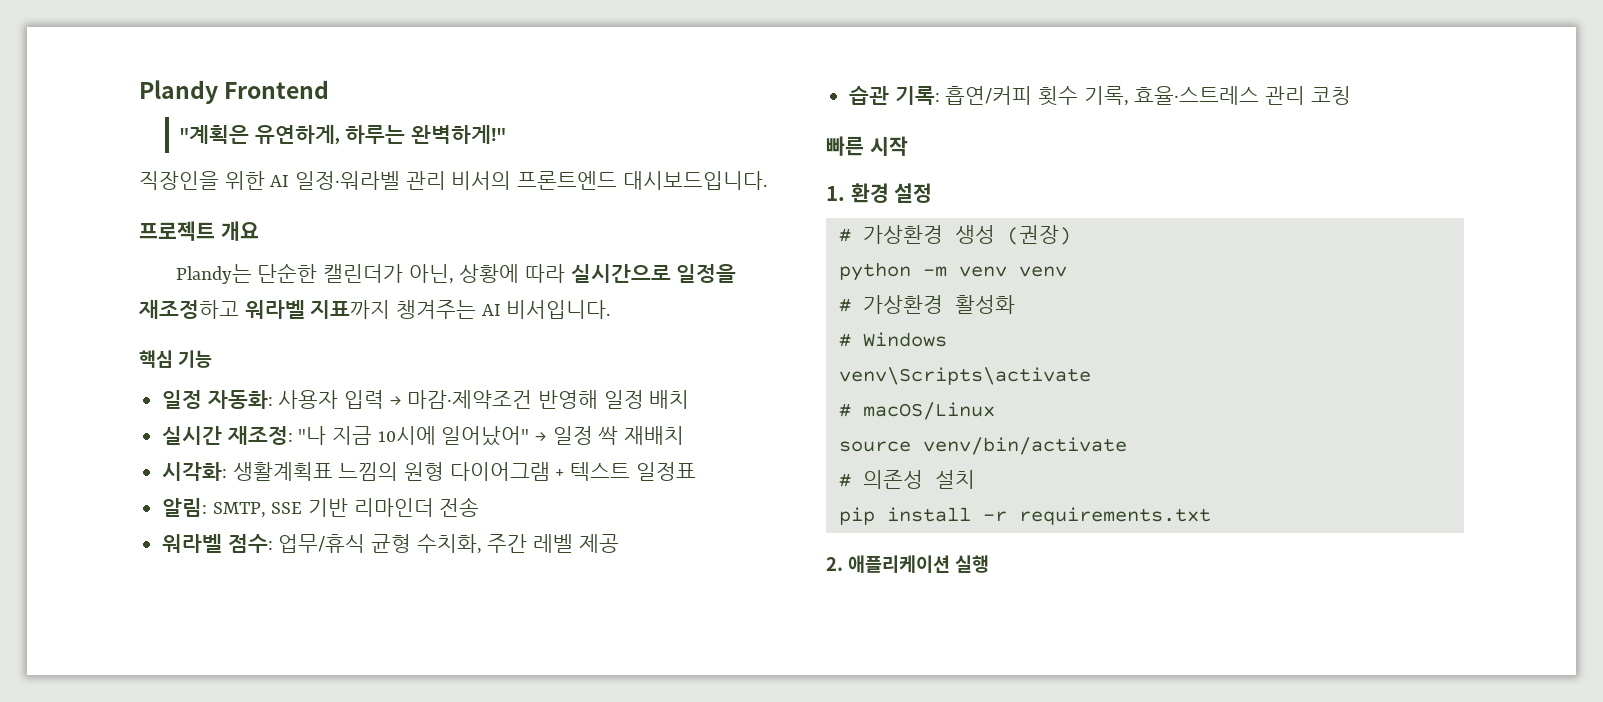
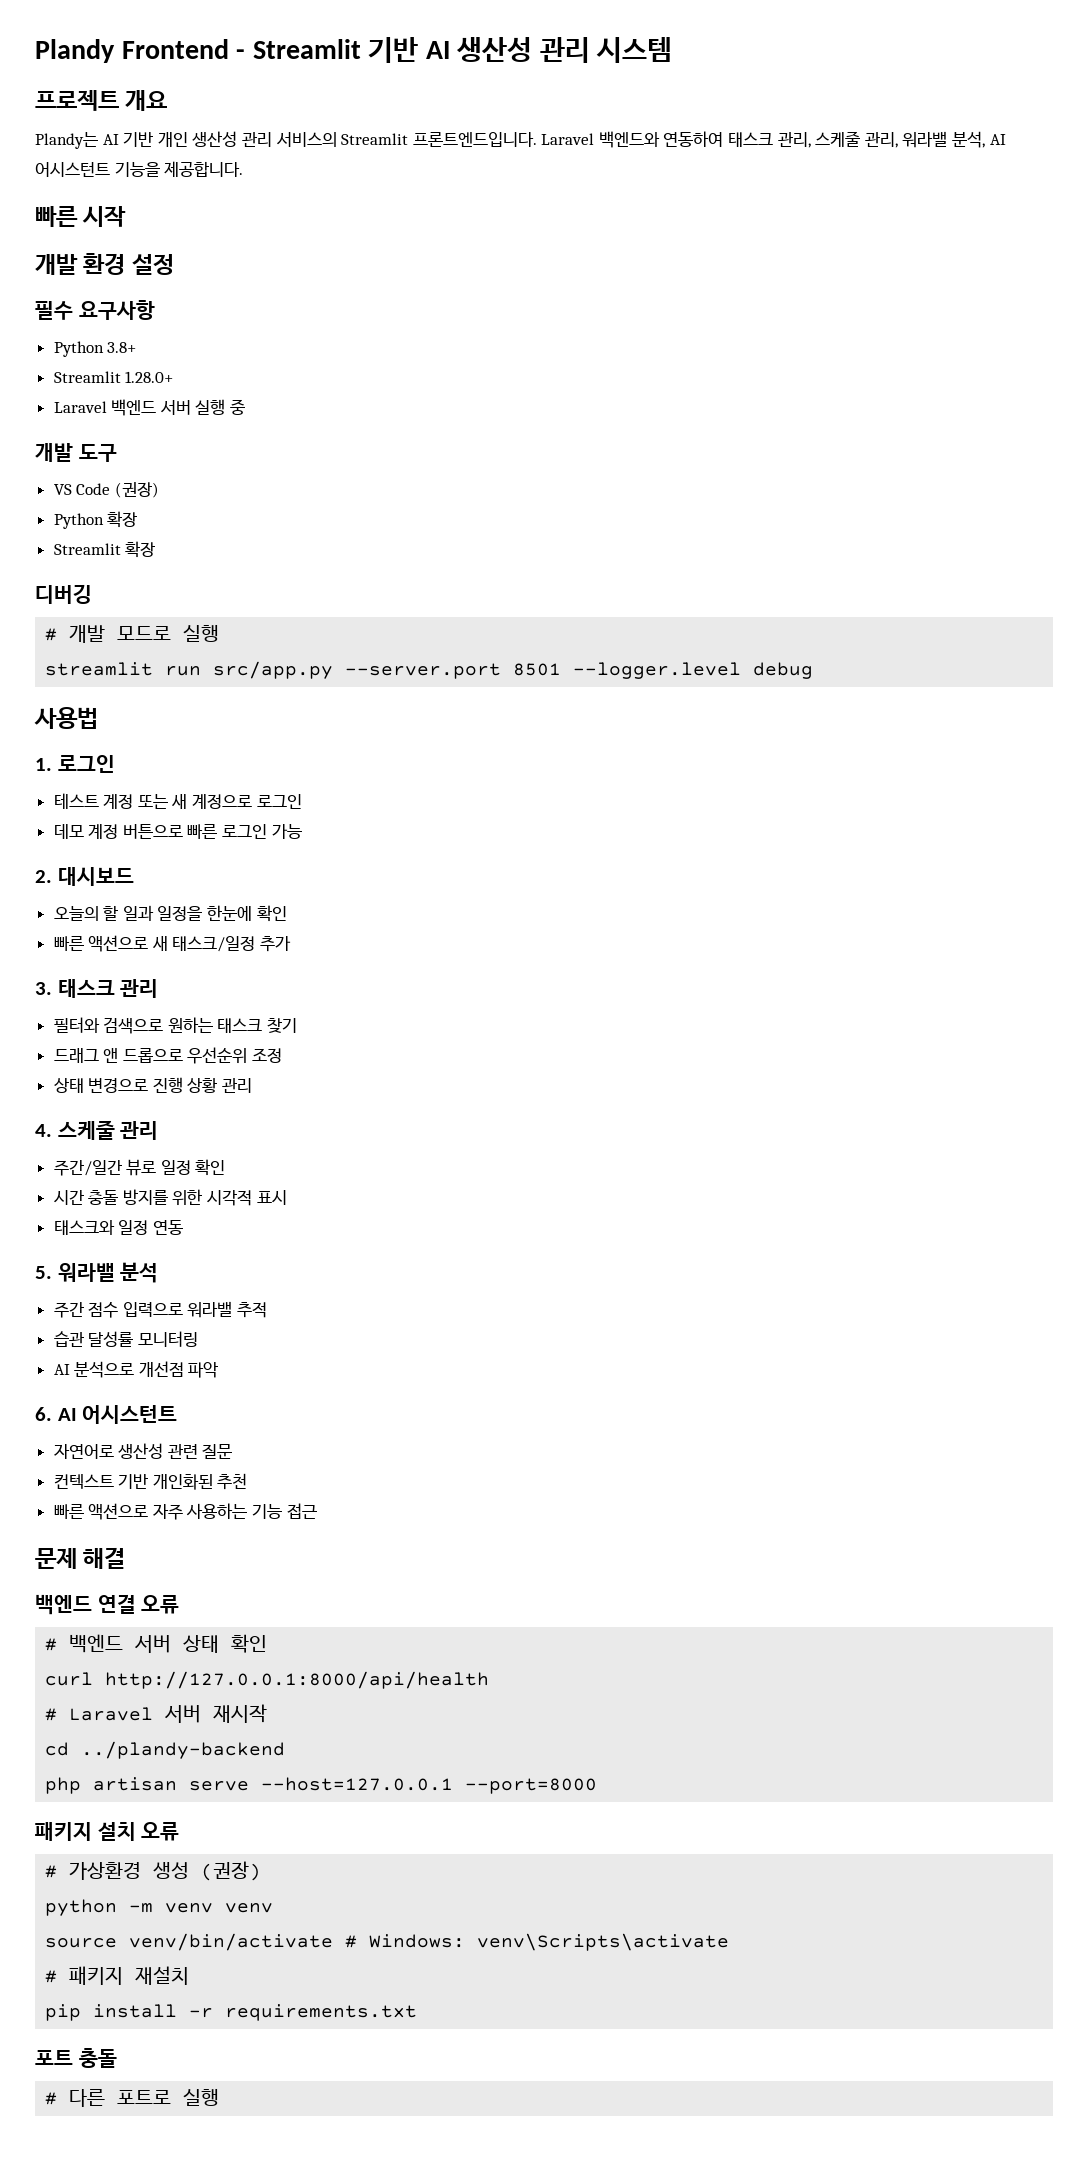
[180,125,507,145] [139,171,767,190] [139,221,259,241] [175,263,737,284] [139,300,611,319] [139,350,212,368] [162,390,690,409] [162,426,685,446] [162,462,696,481] [162,497,480,518] [162,534,619,554] [849,86,1351,106] // "계획은 유연하게, 하루는 완벽하게!" // 직장인을 위한 AI 일정·워라벨 관리 비서의 프론트엔드 대시보드입니다. // 프로젝트 개요 // Plandy는 단순한 캘린더가 아닌, 상황에 따라 실시간으로 일정을 재조정하고 워라벨 지표까지 챙겨주는 AI 비서입니다. // 핵심 기능 // 일정 자동화: 사용자 입력 → 마감·제약조건 반영해 일정 배치 // 실시간 재조정: "나 지금 10시에 일어났어" → 일정 싹 재배치 // 시각화: 생활계획표 느낌의 원형 다이어그램 + 텍스트 일정표 // 알림: SMTP, SSE 기반 리마인더 전송 // 워라벨 점수: 업무/휴식 균형 수치화, 주간 레벨 제공 // 습관 기록: 흡연/커피 횟수 기록, 효율·스트레스 관리 코칭 -> [236,37,673,63] [35,90,168,111] [35,131,1006,149] [35,161,244,177] - Streamlit 기반 AI 생산성 관리 시스템 // 프로젝트 개요 // Plandy는 AI 기반 개인 생산성 관리 서비스의 Streamlit 프론트엔드입니다. Laravel 백엔드와 연동하여 태스크 관리, 스케줄 관리, 워라밸 분석, AI 어시스턴트 기능을 제공합니다.
[826,186,845,201] 1. -> [35,254,78,275] 개발
(933, 193) none -> [35,300,155,320] [53,341,137,357] [53,371,174,383] [53,399,246,416] [35,443,117,462] [53,482,159,498] [53,511,138,529] [53,541,156,558] [35,584,92,604] [45,624,220,643] [45,661,814,679] [34,707,98,729] [35,755,115,773] [53,793,302,809] [53,824,302,839] [35,867,134,886] [53,905,287,922] [53,935,292,952] [35,979,159,998] [53,1017,298,1034] [53,1047,283,1064] [53,1077,253,1093] [35,1120,159,1140] [53,1159,226,1176] [53,1189,287,1206] [53,1220,183,1235] [35,1262,159,1283] [53,1301,268,1318] [53,1331,198,1347] [53,1361,219,1378] [35,1405,178,1424] [53,1443,233,1459] [53,1473,248,1490] [53,1503,317,1520] [35,1547,126,1569] [35,1594,180,1615] [45,1634,268,1653] [45,1671,490,1689] [45,1704,268,1723] [45,1741,286,1759] [45,1777,598,1794] [35,1822,180,1841] // 필수 요구사항 // Python 3.8+ // Streamlit 1.28.0+ // Laravel 백엔드 서버 실행 중 // 개발 도구 // VS Code (권장) // Python 확장 // Streamlit 확장 // 디버깅 // # 개발 모드로 실행 // streamlit run src/app.py --server.port 8501 --logger.level debug // 사용법 // 1. 로그인 // 테스트 계정 또는 새 계정으로 로그인 // 데모 계정 버튼으로 빠른 로그인 가능 // 2. 대시보드 // 오늘의 할 일과 일정을 한눈에 확인 // 빠른 액션으로 새 태스크/일정 추가 // 3. 태스크 관리 // 필터와 검색으로 원하는 태스크 찾기 // 드래그 앤 드롭으로 우선순위 조정 // 상태 변경으로 진행 상황 관리 // 4. 스케줄 관리 // 주간/일간 뷰로 일정 확인 // 시간 충돌 방지를 위한 시각적 표시 // 태스크와 일정 연동 // 5. 워라밸 분석 // 주간 점수 입력으로 워라밸 추적 // 습관 달성률 모니터링 // AI 분석으로 개선점 파악 // 6. AI 어시스턴트 // 자연어로 생산성 관련 질문 // 컨텍스트 기반 개인화된 추천 // 빠른 액션으로 자주 사용하는 기능 접근 // 문제 해결 // 백엔드 연결 오류 // # 백엔드 서버 상태 확인 // curl http://127.0.0.1:8000/api/health // # Laravel 서버 재시작 // cd ../plandy-backend // php artisan serve --host=127.0.0.1 --port=8000 // 패키지 설치 오류
[838,295,1015,314] [838,332,947,347] [838,367,1091,385] [838,402,995,420] [838,437,1127,455] [838,470,975,489] # 가상환경 활성화 // # Windows // venv\Scripts\activate // # macOS/Linux // source venv/bin/activate // # 의존성 설치 -> [45,1933,730,1951] [45,1966,190,1985] source venv/bin/activate # Windows: venv\Scripts\activate // # 패키지 재설치
[826,555,950,573] 2. 애플리케이션 -> [35,2048,117,2068] [45,2089,172,2107] 포트 충돌 // # 다른 포트로

